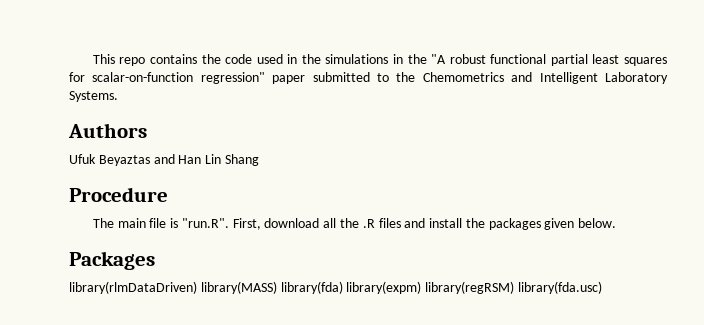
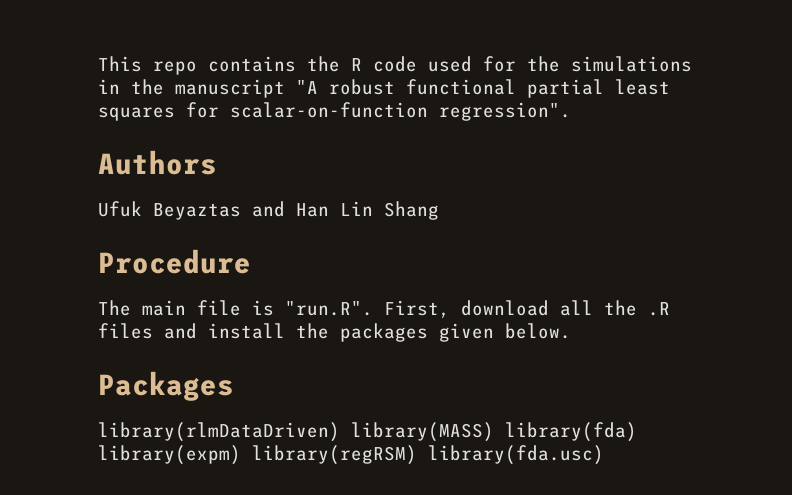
(221, 59) none -> [351,58,362,71] R
[287,54,298,64] in -> [483,56,516,72] for
(427, 59) none -> [175,79,285,98] manuscript
[200,72,668,84] [69,91,118,102] regression" paper submitted to the Chemometrics and Intelligent Laboratory Systems. -> [439,102,571,121] regression".

